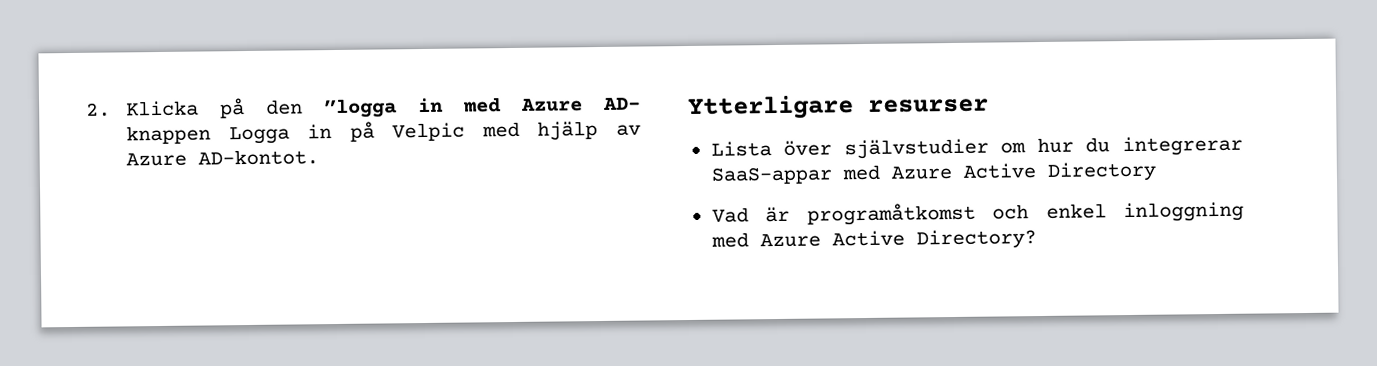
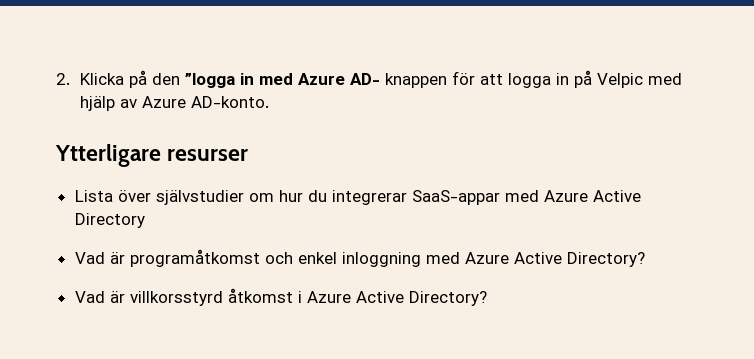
[228,126,290,145] Logga -> [452,71,552,88] för att logga
[198,149,320,166] AD-kontot. -> [191,96,270,108] AD-konto.
(1037, 239) none -> [74,288,487,306] // Vad är villkorsstyrd åtkomst i Azure Active Directory?

